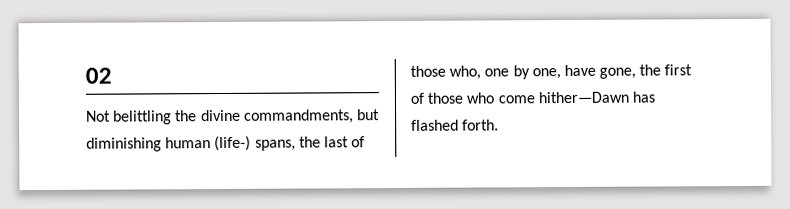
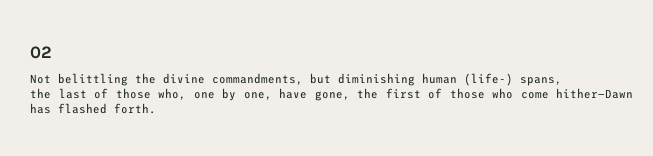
(296, 145) none -> (562, 81) //

